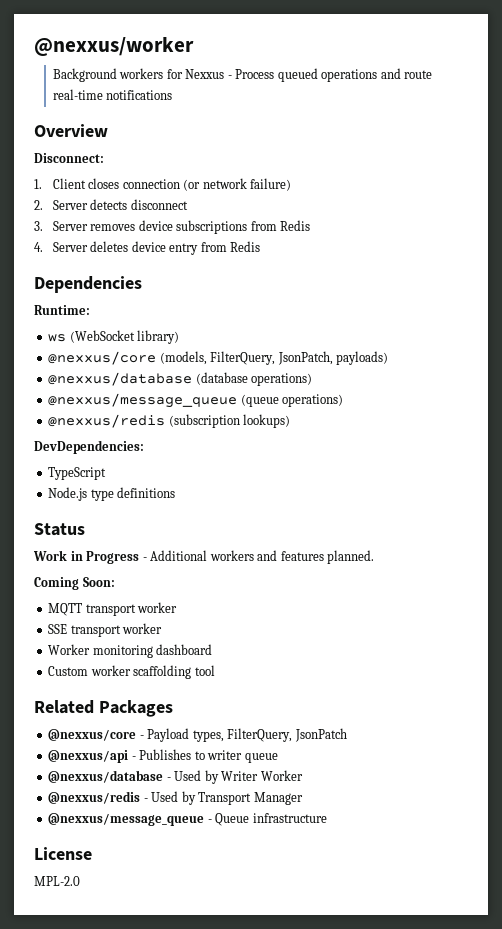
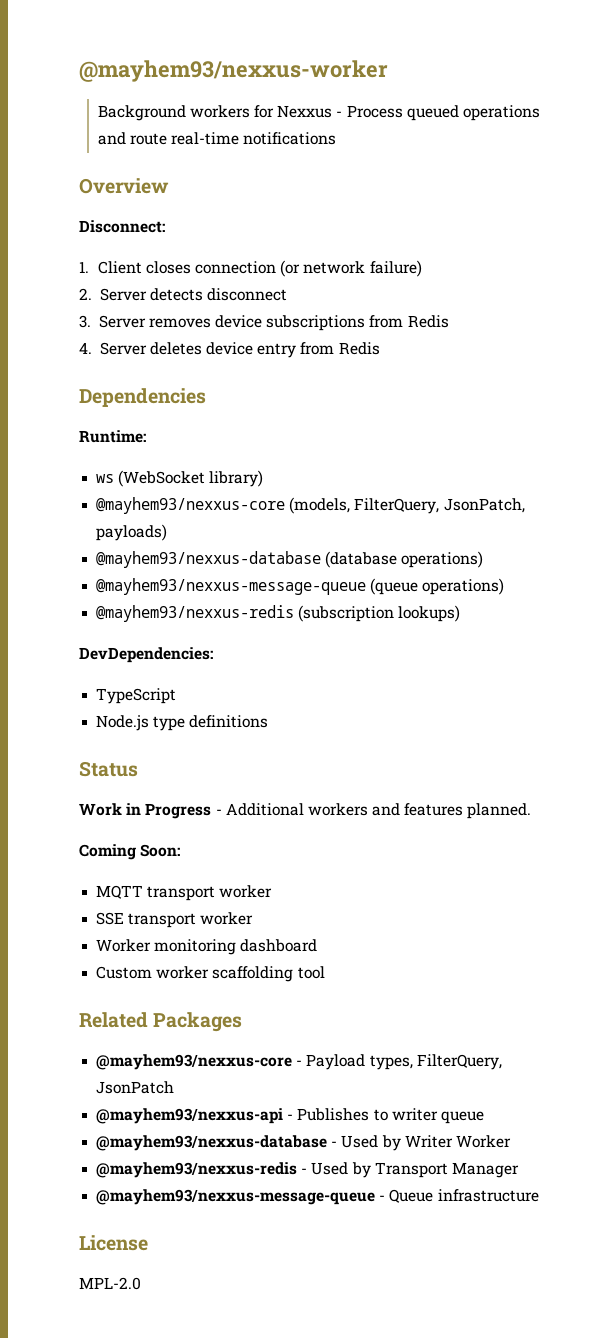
[34,37,194,56] @nexxus/worker -> [79,60,388,82] @mayhem93/nexxus-worker
[48,351,157,365] @nexxus/core -> [96,497,286,514] @mayhem93/nexxus-core
[48,372,193,386] @nexxus/database -> [96,551,322,568] @mayhem93/nexxus-database
[48,393,238,408] @nexxus/message_queue -> [96,578,367,595] @mayhem93/nexxus-message-queue
[48,414,166,428] @nexxus/redis -> [96,605,295,622] @mayhem93/nexxus-redis
[48,729,137,741] @nexxus/core -> [96,1054,293,1070] @mayhem93/nexxus-core
[48,750,129,763] @nexxus/api -> [96,1108,284,1124] @mayhem93/nexxus-api
[48,770,164,783] @nexxus/database -> [96,1135,328,1151] @mayhem93/nexxus-database
[48,791,141,804] @nexxus/redis -> [96,1162,298,1178] @mayhem93/nexxus-redis
[48,813,205,826] @nexxus/message_queue -> [96,1189,376,1205] @mayhem93/nexxus-message-queue

